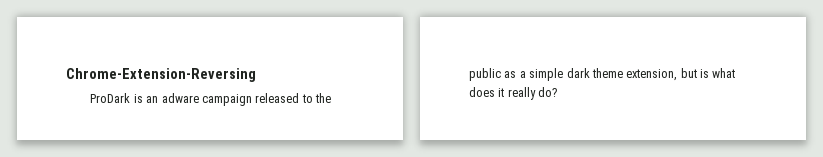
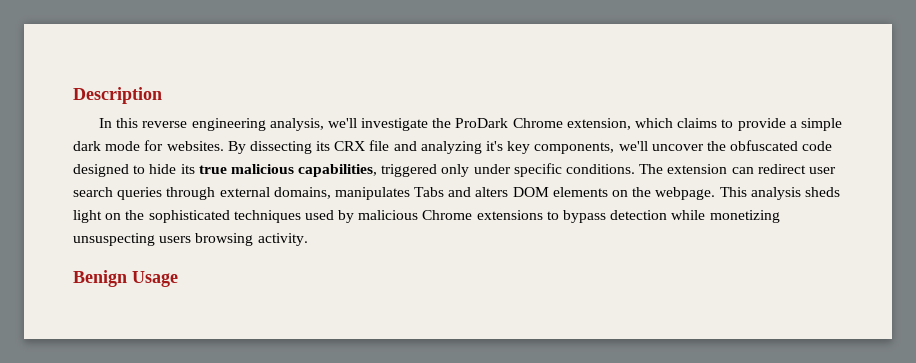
[66,68,256,82] [90,93,332,106] [469,68,736,81] [469,87,558,100] Chrome-Extension-Reversing // ProDark is an adware campaign released to the public as a simple dark theme extension, but is what does it really do? -> [73,87,162,104] [98,118,842,131] [73,140,833,154] [73,163,836,177] [73,187,840,200] [73,210,780,223] [73,233,308,246] [73,270,178,287] Description // In this reverse engineering analysis, we'll investigate the ProDark Chrome extension, which claims to provide a simple dark mode for websites. By dissecting its CRX file and analyzing it's key components, we'll uncover the obfuscated code designed to hide its true malicious capabilities, triggered only under specific conditions. The extension can redirect user search queries through external domains, manipulates Tabs and alters DOM elements on the webpage. This analysis sheds light on the sophisticated techniques used by malicious Chrome extensions to bypass detection while monetizing unsuspecting users browsing activity. // Benign Usage

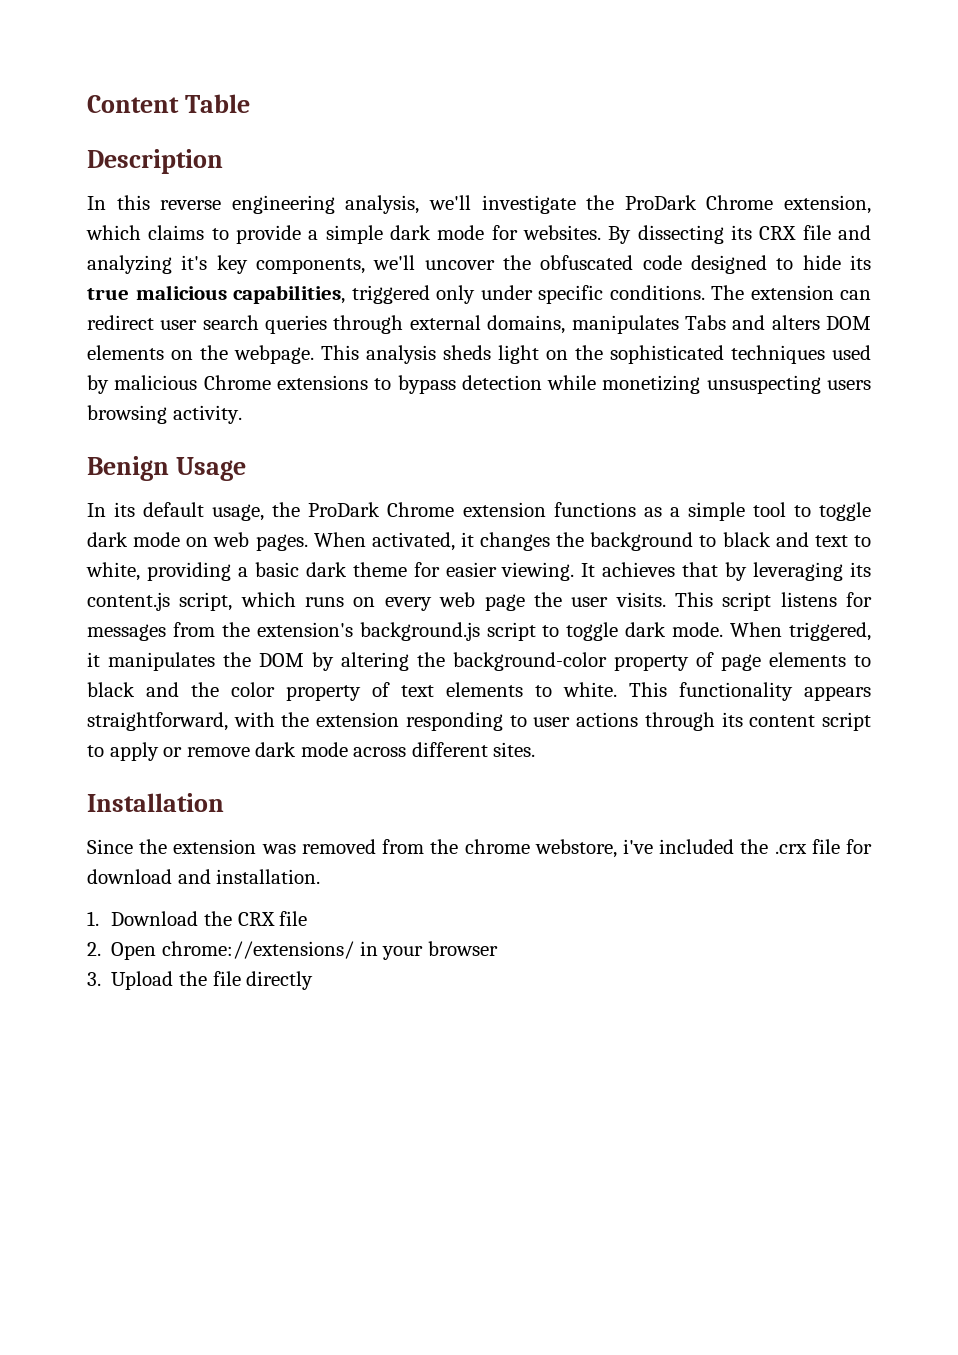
(73, 95) none -> [87,94,251,113] Content Table //
(178, 279) none -> [87,502,871,521] [87,532,871,551] [86,562,872,581] [87,592,872,611] [87,622,871,641] [87,652,871,671] [87,682,871,701] [87,712,872,731] [87,742,536,761] [87,793,224,812] [87,839,872,858] [87,869,321,884] [87,911,308,926] [87,941,498,960] [87,971,314,990] // In its default usage, the ProDark Chrome extension functions as a simple tool to toggle dark mode on web pages. When activated, it changes the background to black and text to white, providing a basic dark theme for easier viewing. It achieves that by leveraging its content.js script, which runs on every web page the user visits. This script listens for messages from the extension's background.js script to toggle dark mode. When triggered, it manipulates the DOM by altering the background-color property of page elements to black and the color property of text elements to white. This functionality appears straightforward, with the extension responding to user actions through its content script to apply or remove dark mode across different sites. // Installation // Since the extension was removed from the chrome webstore, i've included the .crx file for download and installation. // 1. Download the CRX file // 2. Open chrome://extensions/ in your browser // 3. Upload the file directly

